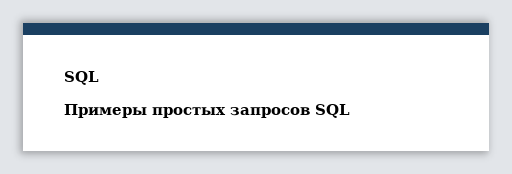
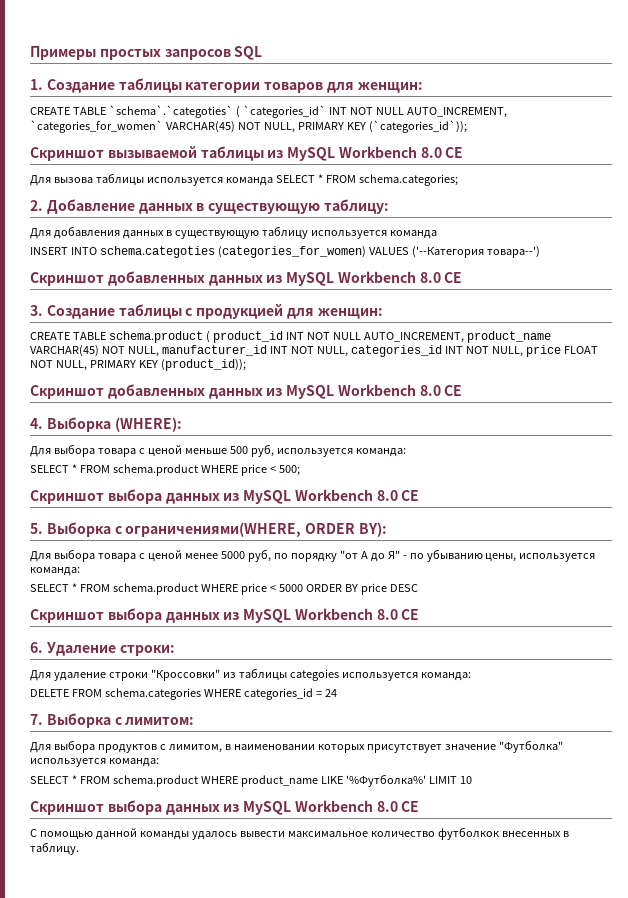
[64,71,99,85] SQL // -> (30, 53) none
(350, 111) none -> [30,78,423,93] [30,105,507,118] [30,120,467,133] [30,146,464,161] [30,173,458,186] [30,199,389,214] [30,226,437,239] [30,246,540,258] [30,271,463,286] [30,304,383,319] [30,331,551,343] [30,345,598,357] [30,359,246,371] [30,384,463,399] [30,417,182,432] [30,444,406,457] [30,464,300,476] [30,489,420,504] [30,522,387,537] [30,549,596,562] [30,567,80,576] [30,583,418,595] [30,608,420,623] [30,642,175,656] [30,668,471,681] [30,688,337,700] [30,713,195,728] [30,740,563,753] [30,758,159,767] [30,774,472,787] [30,800,420,815] [30,827,569,840] [30,842,79,855] // 1. Создание таблицы категории товаров для женщин: // CREATE TABLE `schema`.`categoties` ( `categories_id` INT NOT NULL AUTO_INCREMENT, `categories_for_women` VARCHAR(45) NOT NULL, PRIMARY KEY (`categories_id`)); // Скриншот вызываемой таблицы из MySQL Workbench 8.0 CE // Для вызова таблицы используется команда SELECT * FROM schema.categories; // 2. Добавление данных в существующую таблицу: // Для добавления данных в существующую таблицу используется команда // INSERT INTO schema.categoties (categories_for_women) VALUES ('--Категория товара--') // Скриншот добавленных данных из MySQL Workbench 8.0 CE // 3. Создание таблицы с продукцией для женщин: // CREATE TABLE schema.product ( product_id INT NOT NULL AUTO_INCREMENT, product_name VARCHAR(45) NOT NULL, manufacturer_id INT NOT NULL, categories_id INT NOT NULL, price FLOAT NOT NULL, PRIMARY KEY (product_id)); // Скриншот добавленных данных из MySQL Workbench 8.0 CE // 4. Выборка (WHERE): // Для выбора товара с ценой меньше 500 руб, используется команда: // SELECT * FROM schema.product WHERE price < 500; // Скриншот выбора данных из MySQL Workbench 8.0 CE // 5. Выборка c ограничениями(WHERE, ORDER BY): // Для выбора товара с ценой менее 5000 руб, по порядку "от А до Я" - по убыванию цены, используется команда: // SELECT * FROM schema.product WHERE price < 5000 ORDER BY price DESC // Скриншот выбора данных из MySQL Workbench 8.0 CE // 6. Удаление строки: // Для удаление строки "Кроссовки" из таблицы categoies используется команда: // DELETE FROM schema.categories WHERE categories_id = 24 // 7. Выборка с лимитом: // Для выбора продуктов с лимитом, в наименовании которых присутствует значение "Футболка" используется команда: // SELECT * FROM schema.product WHERE product_name LIKE '%Футболка%' LIMIT 10 // Скриншот выбора данных из MySQL Workbench 8.0 CE // С помощью данной команды удалось вывести максимальное количество футболкок внесенных в таблицу.

